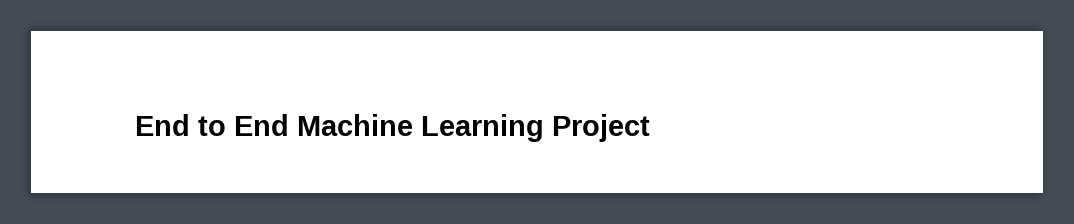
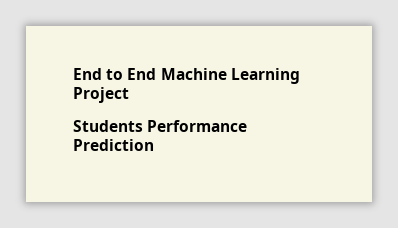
(650, 128) none -> [73,120,248,132] [73,139,154,151] // Students Performance Prediction

